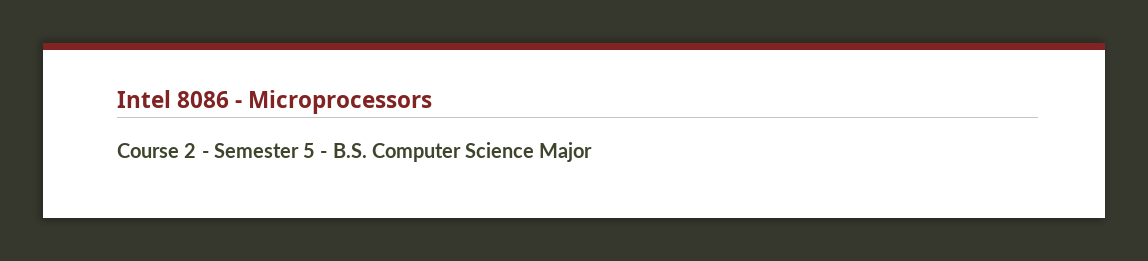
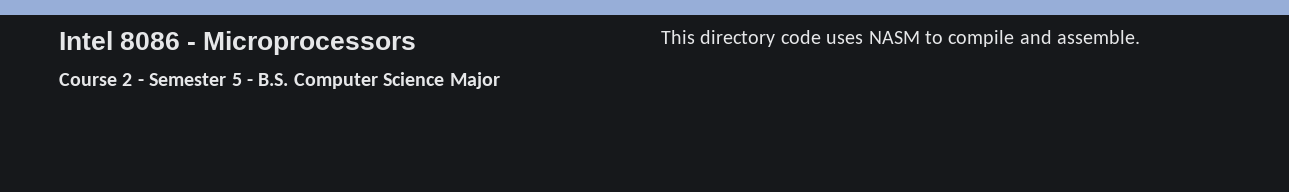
(593, 152) none -> [661,30,1141,47] // This directory code uses NASM to compile and assemble.

